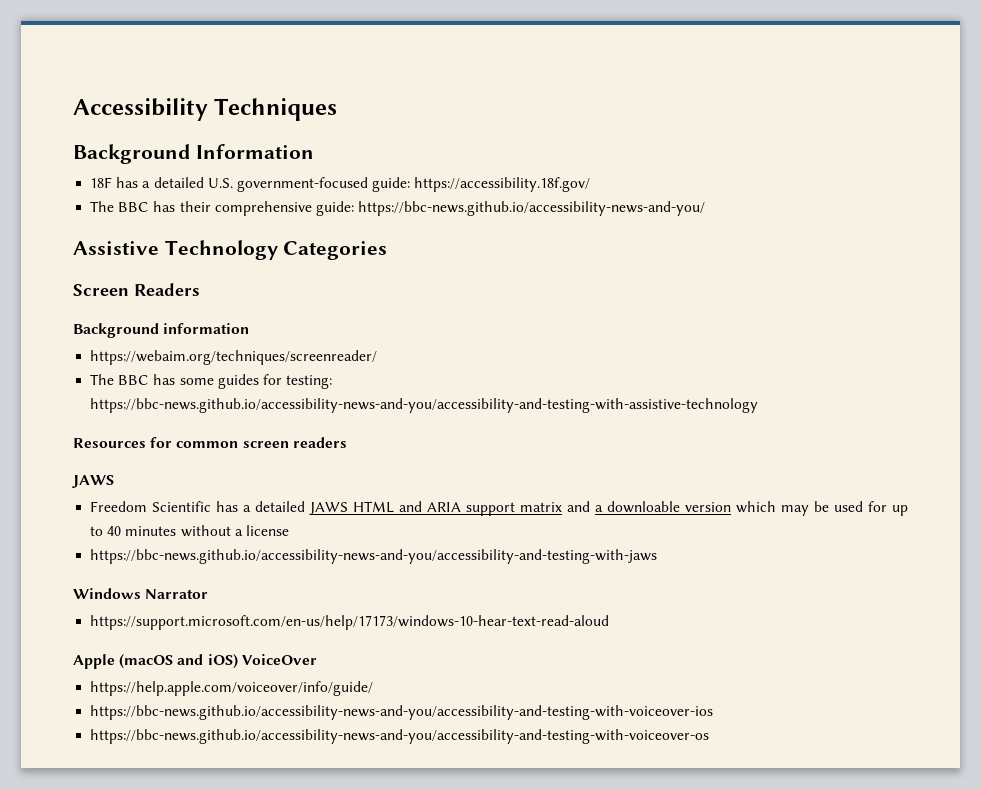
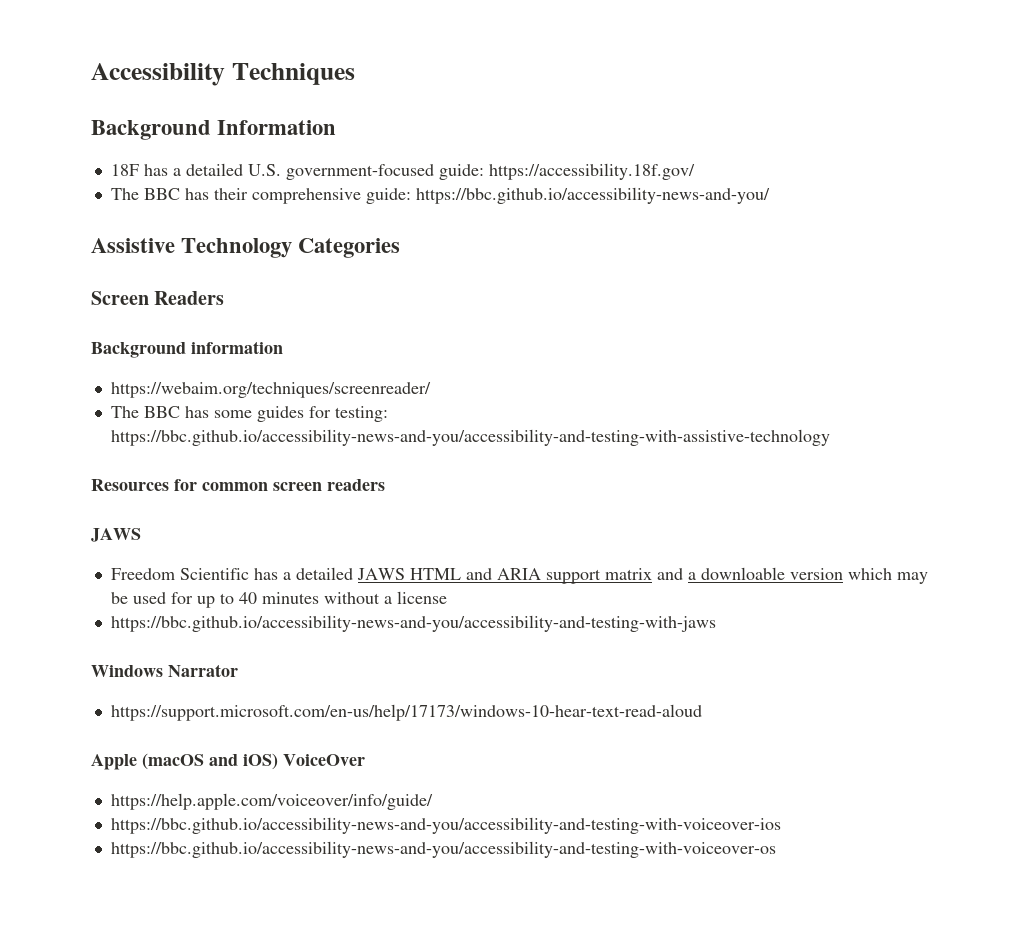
[358,201,706,216] https://bbc-news.github.io/accessibility-news-and-you/ -> [415,187,770,204] https://bbc.github.io/accessibility-news-and-you/
[90,398,759,413] https://bbc-news.github.io/accessibility-news-and-you/accessibility-and-testing-with-assistive-technology -> [110,429,830,446] https://bbc.github.io/accessibility-news-and-you/accessibility-and-testing-with-assistive-technology
[90,549,658,564] https://bbc-news.github.io/accessibility-news-and-you/accessibility-and-testing-with-jaws -> [110,615,716,632] https://bbc.github.io/accessibility-news-and-you/accessibility-and-testing-with-jaws
[90,705,714,720] [90,729,710,744] https://bbc-news.github.io/accessibility-news-and-you/accessibility-and-testing-with-voiceover-ios // https://bbc-news.github.io/accessibility-news-and-you/accessibility-and-testing-with-voiceover-os -> [110,817,781,834] [110,841,776,858] https://bbc.github.io/accessibility-news-and-you/accessibility-and-testing-with-voiceover-ios // https://bbc.github.io/accessibility-news-and-you/accessibility-and-testing-with-voiceover-os

